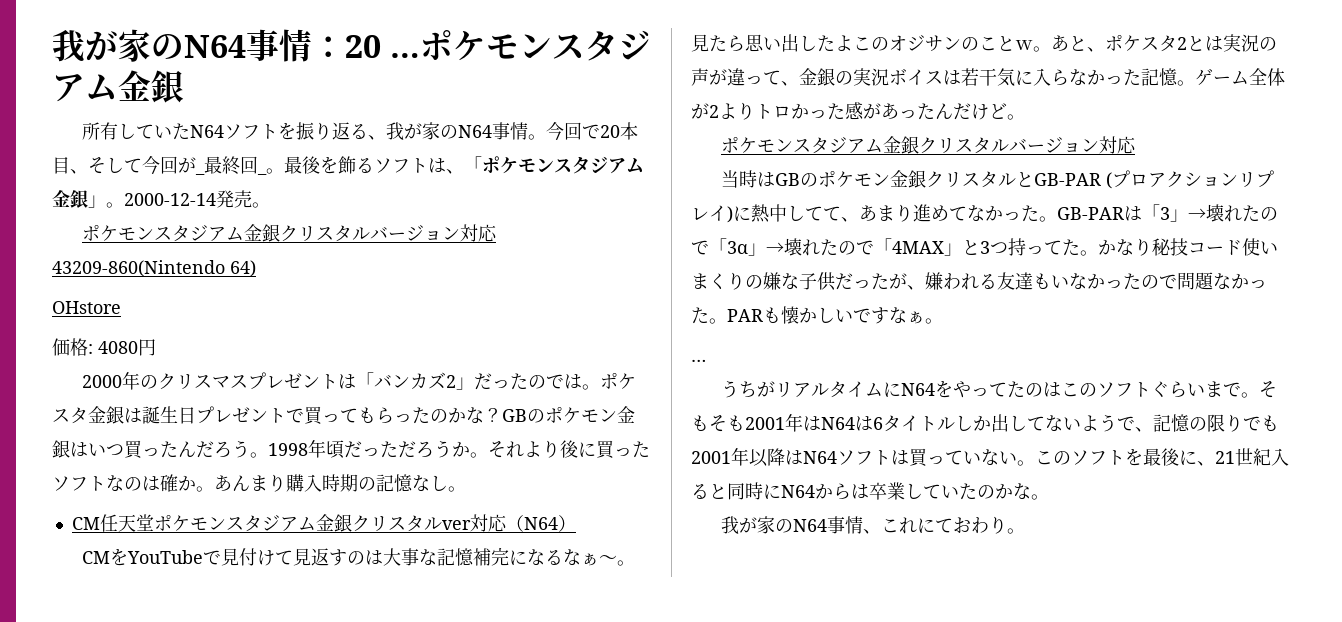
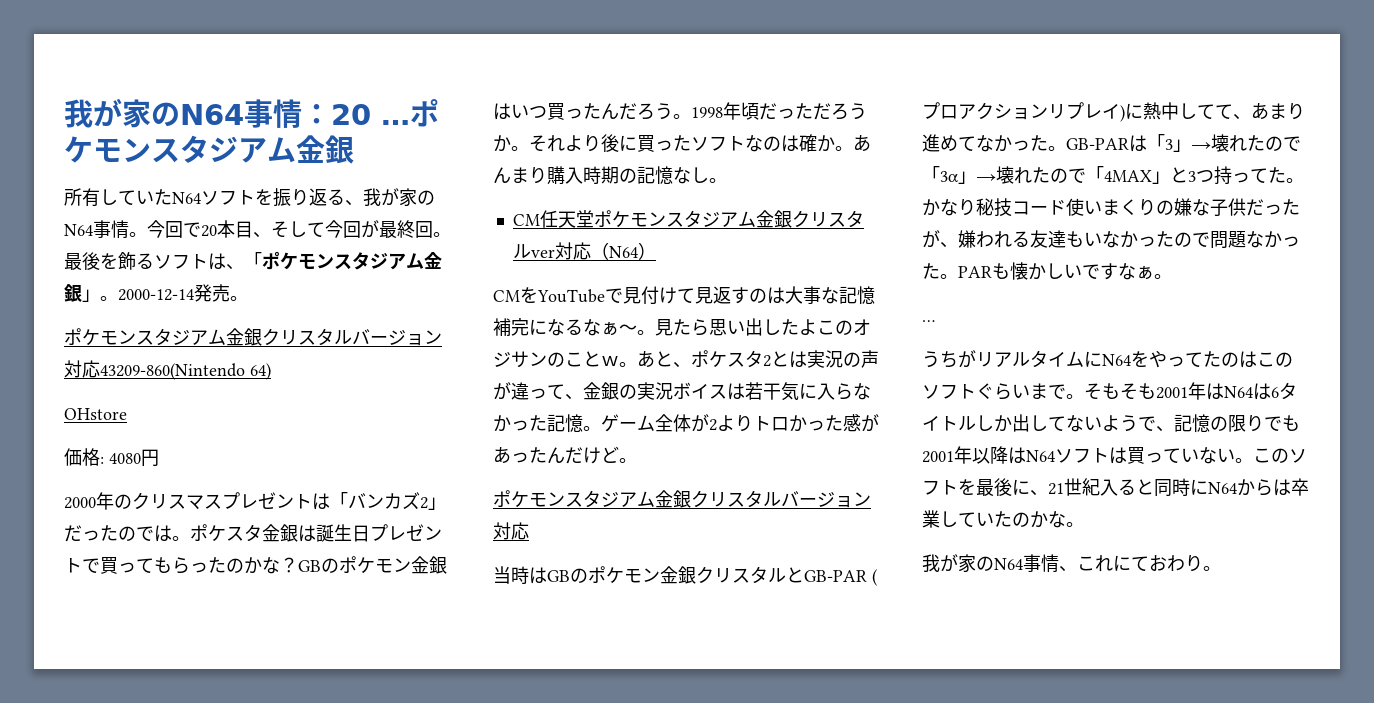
[195,156,267,175] _最終回_ -> [379,220,433,238] 最終回

